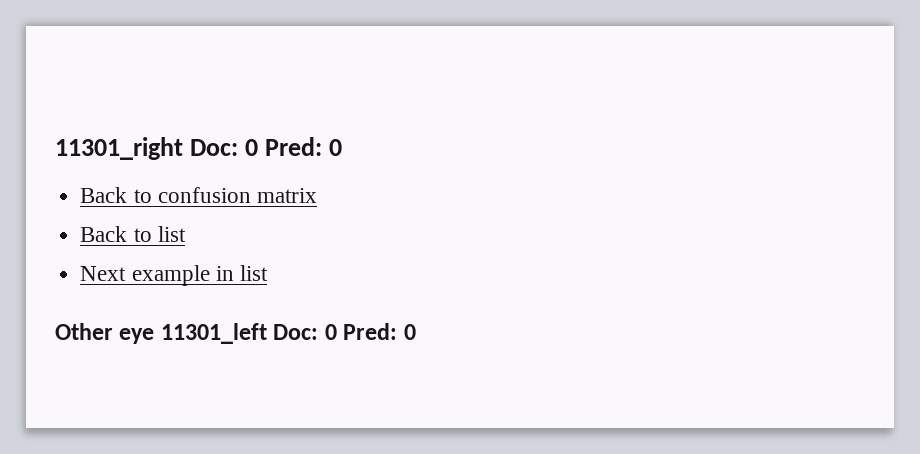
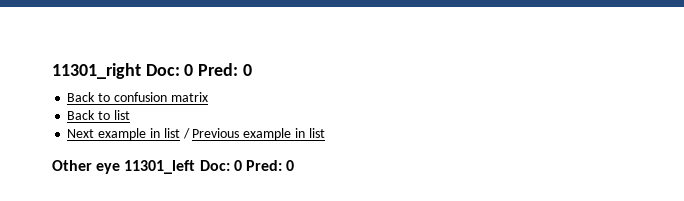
(268, 273) none -> [182,128,325,140] / Previous example in list

